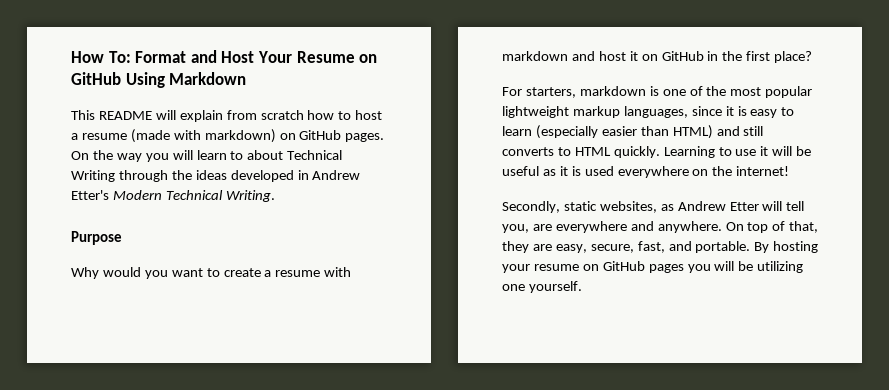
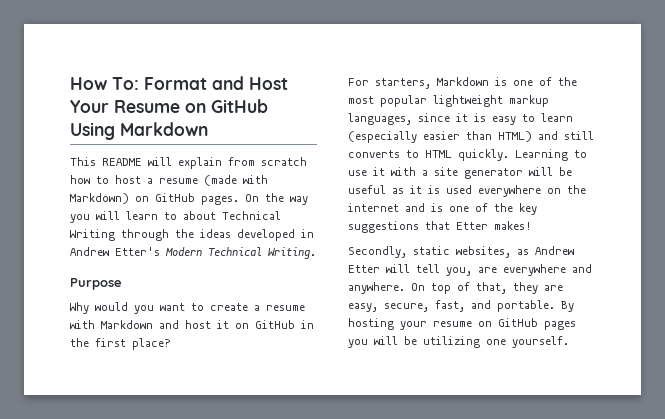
[204,129,276,143] markdown) -> [70,193,129,204] Markdown)
[502,51,568,61] markdown -> [101,320,153,329] Markdown
[579,86,646,96] markdown -> [437,77,489,86] Markdown
(769, 151) none -> [391,167,523,179] with a site generator
[736,166,790,176] internet! -> [348,203,537,215] [348,221,532,233] internet and is one of the key suggestions that Etter makes!

